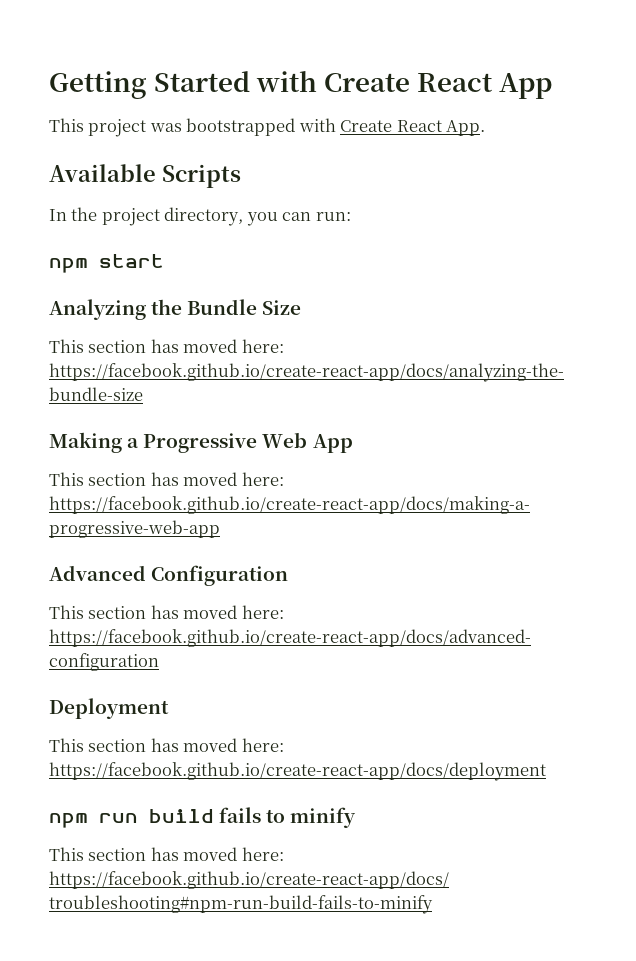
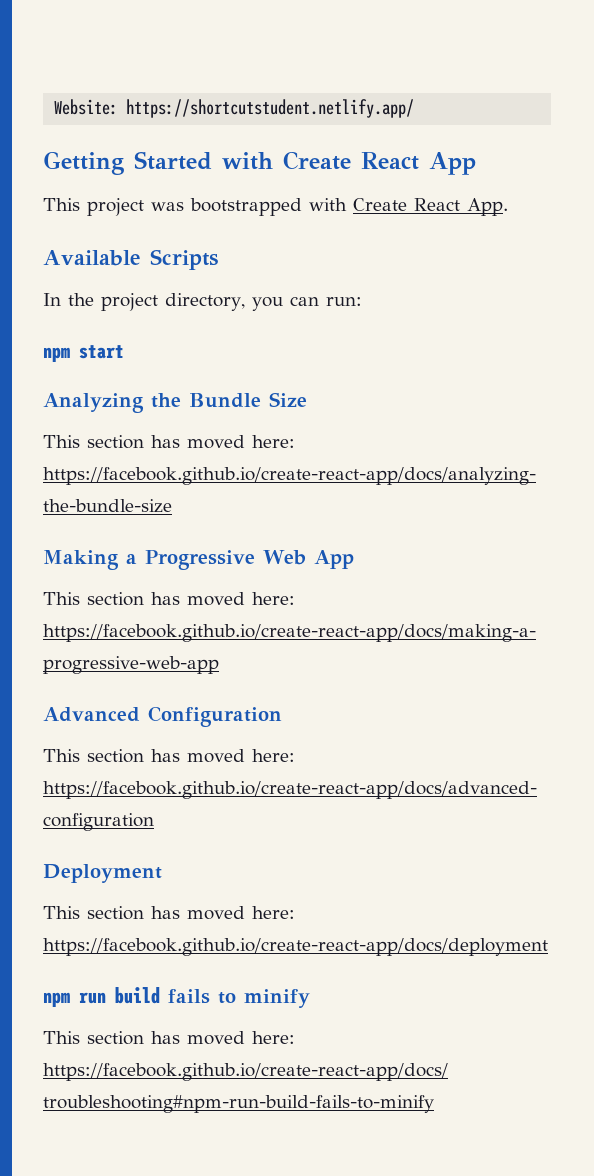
(49, 85) none -> [54,99,415,118] Website: https://shortcutstudent.netlify.app/ //

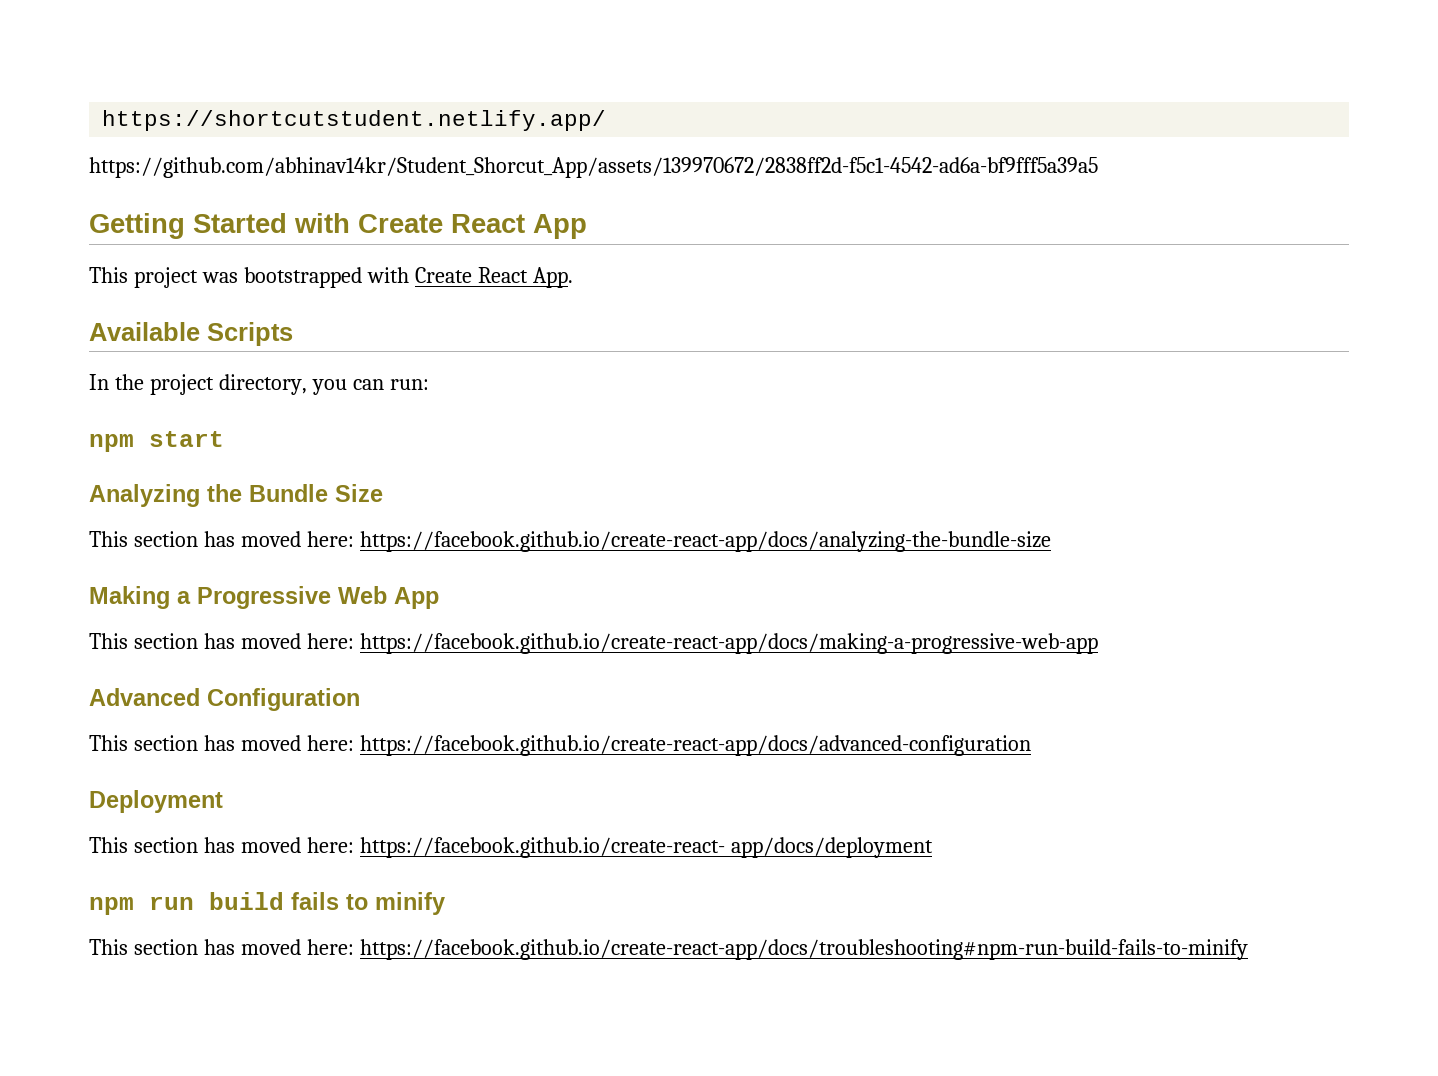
[54,99,119,115] Website: -> (102, 120) none
(415, 108) none -> [89,157,1098,178] // https://github.com/abhinav14kr/Student_Shorcut_App/assets/139970672/2838ff2d-f5c1-4542-ad6a-bf9fff5a39a5
[43,938,548,956] https://facebook.github.io/create-react-app/docs/deployment -> [359,837,933,858] https://facebook.github.io/create-react- app/docs/deployment

